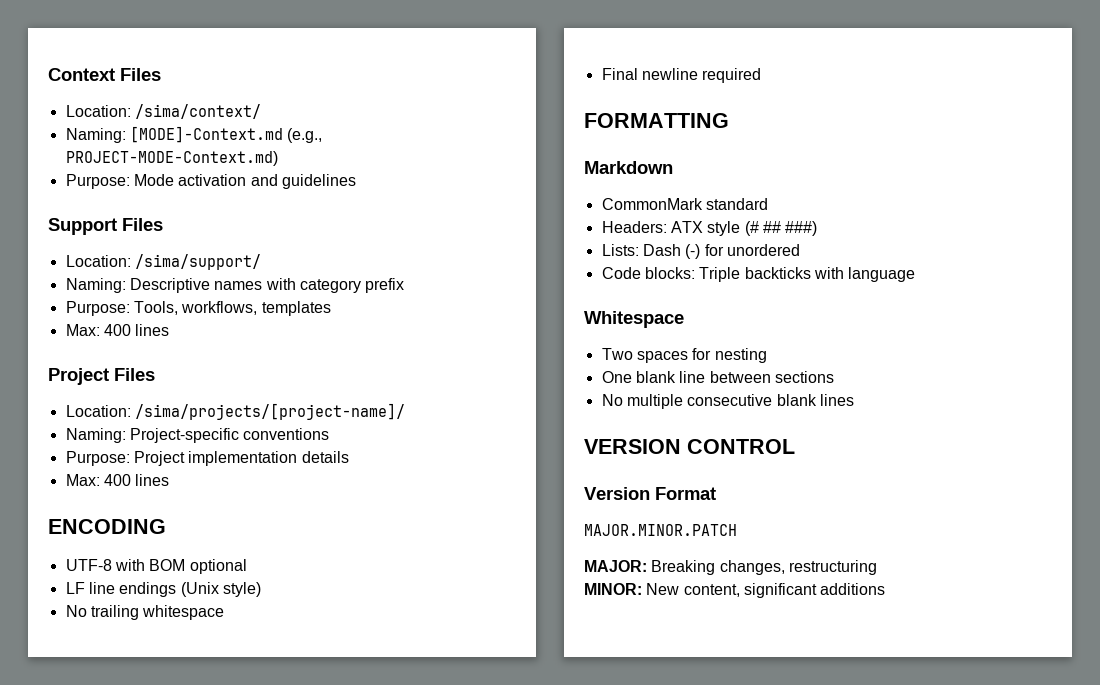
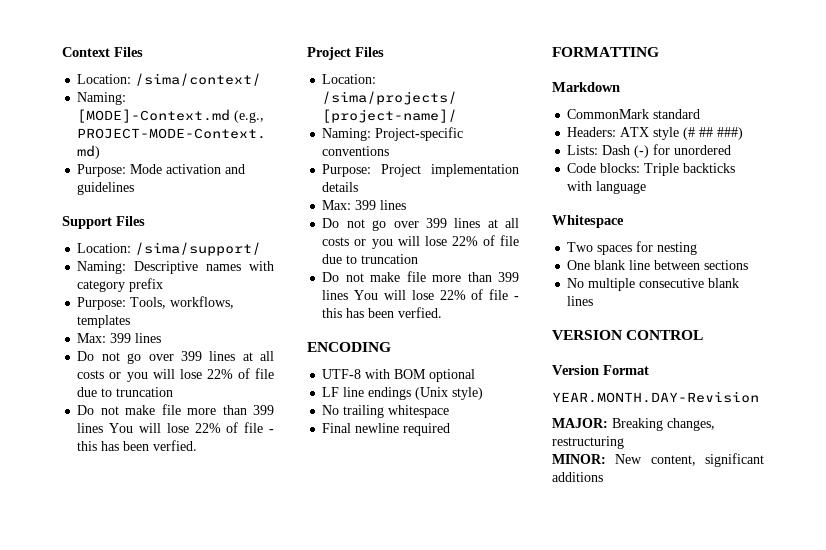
[103,324,170,336] 400 lines -> [110,333,162,343] [77,351,274,364] [77,368,274,382] [77,387,174,397] [77,404,274,415] [77,422,274,433] [77,440,198,451] 399 lines // Do not go over 399 lines at all costs or you will lose 22% of file due to truncation // Do not make file more than 399 lines You will lose 22% of file - this has been verfied.
[103,474,170,486] 400 lines -> [355,200,407,210] [322,218,519,231] [322,235,519,249] [322,254,419,264] [322,271,519,282] [322,289,519,300] [322,307,443,318] 399 lines // Do not go over 399 lines at all costs or you will lose 22% of file due to truncation // Do not make file more than 399 lines You will lose 22% of file - this has been verfied.
[584,524,737,536] MAJOR.MINOR.PATCH -> [552,391,759,403] YEAR.MONTH.DAY-Revision

